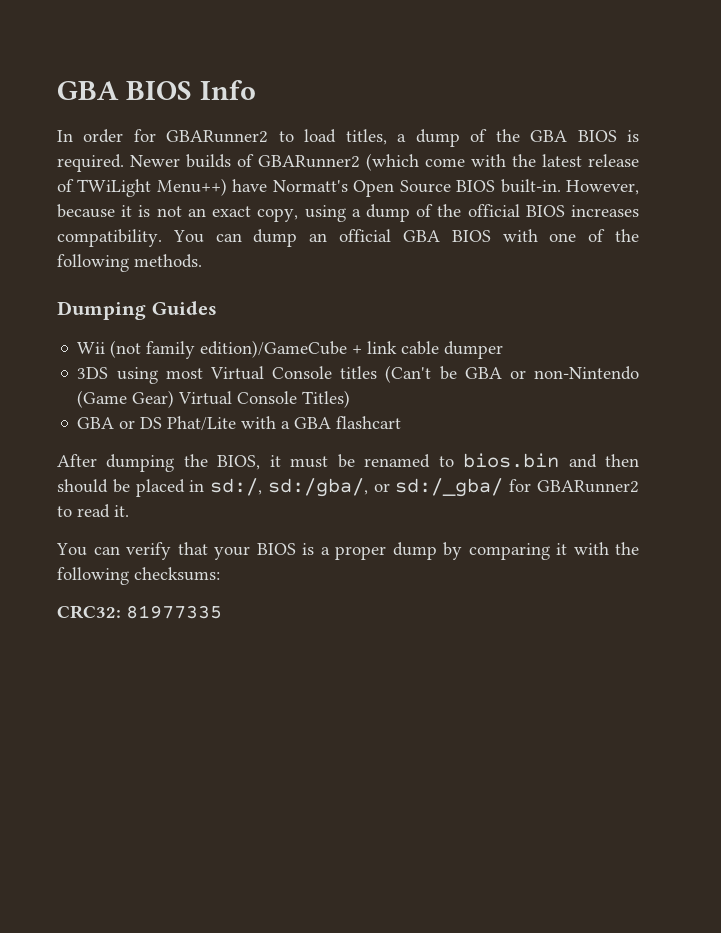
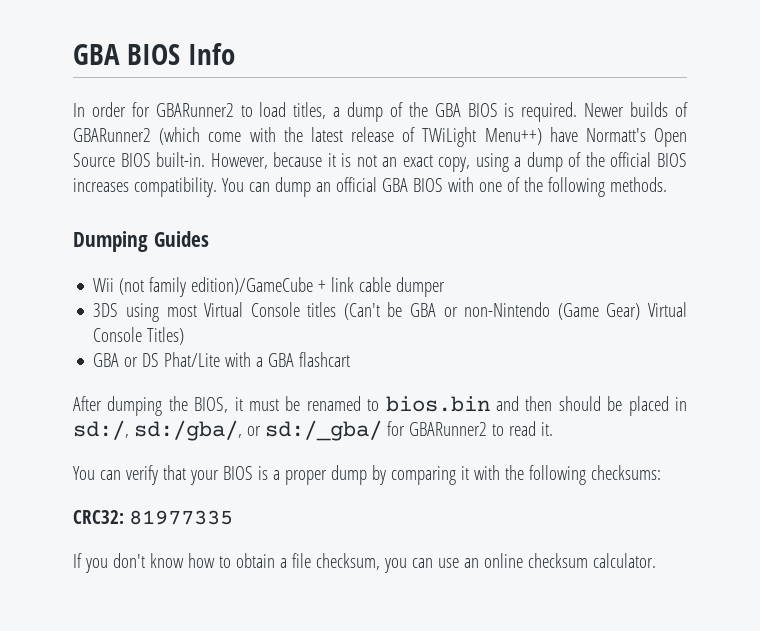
(222, 612) none -> [73,553,656,573] // If you don't know how to obtain a file checksum, you can use an online checksum calculator.

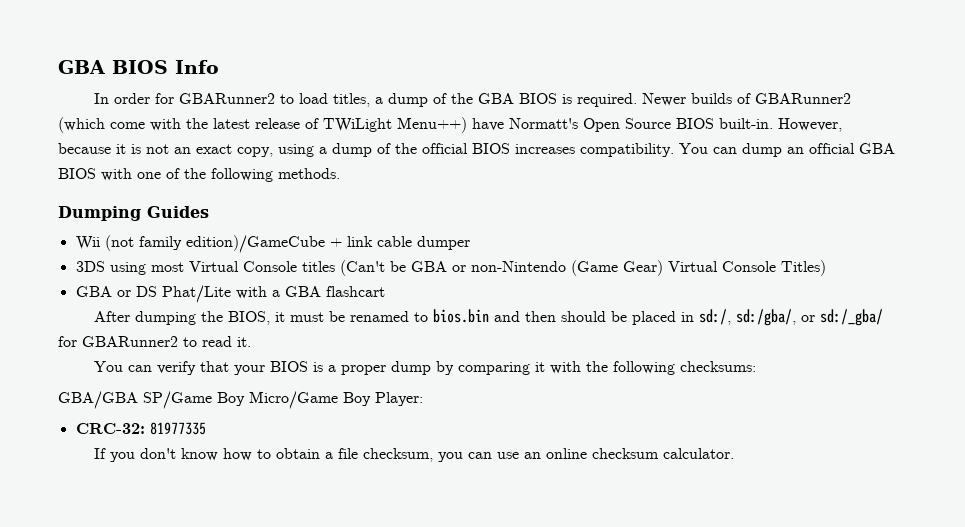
[73,510,124,524] CRC32: -> [58,391,423,409] [75,423,145,434] GBA/GBA SP/Game Boy Micro/Game Boy Player: // CRC-32:

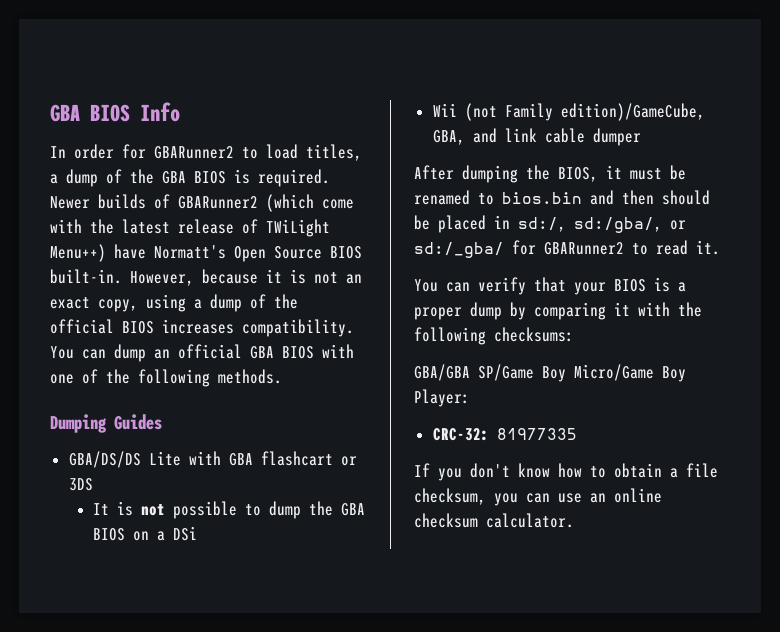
[75,235,470,253] [75,260,826,276] [75,285,385,303] Wii (not family edition)/GameCube + link cable dumper // 3DS using most Virtual Console titles (Can't be GBA or non-Nintendo (Game Gear) Virtual Console Titles) // GBA or DS Phat/Lite with a GBA flashcart -> [68,451,357,468] [68,478,93,491] [93,501,366,519] [93,526,198,541] [432,103,705,121] [432,128,641,146] GBA/DS/DS Lite with GBA flashcart or 3DS // It is not possible to dump the GBA BIOS on a DSi // Wii (not Family edition)/GameCube, GBA, and link cable dumper

